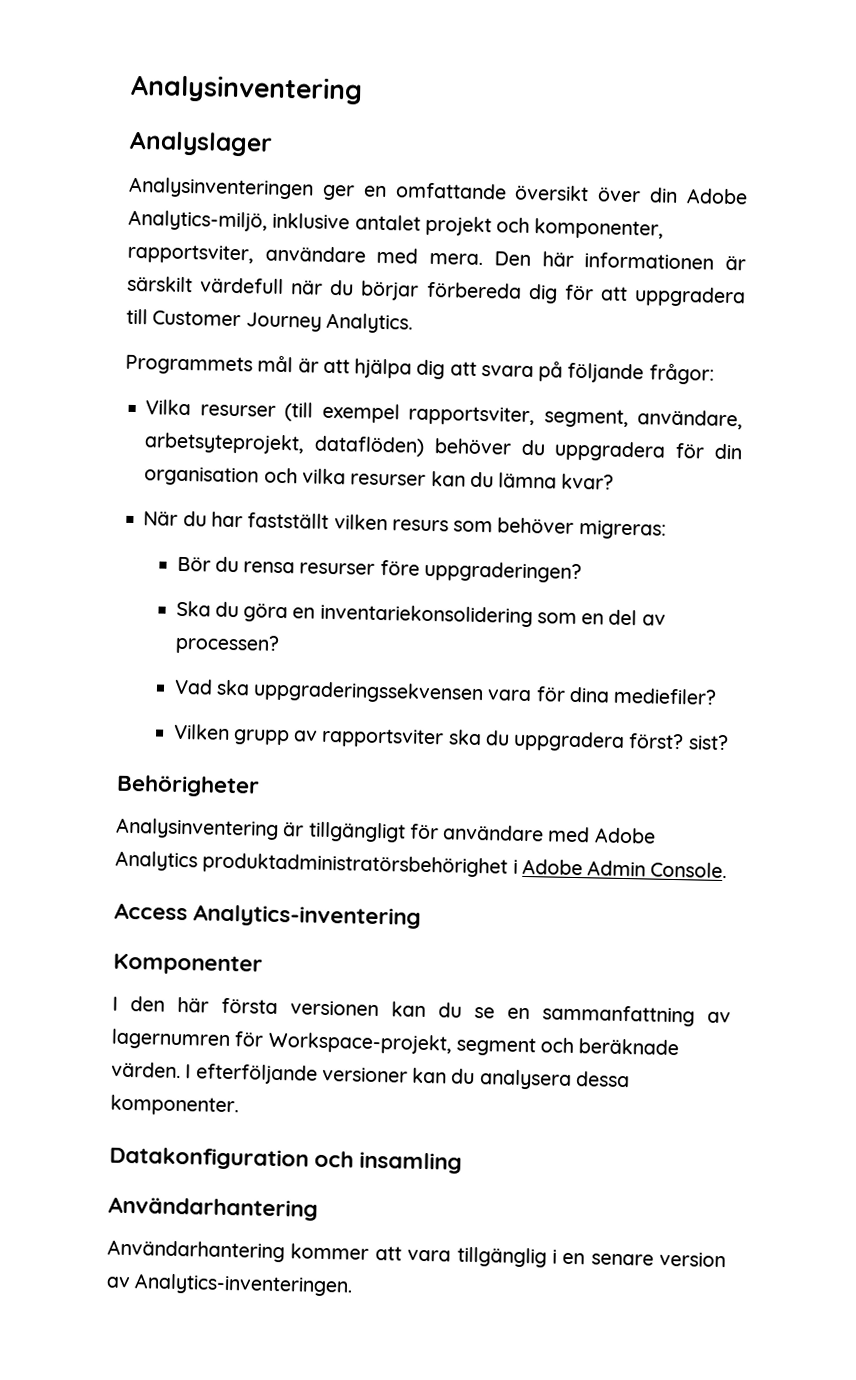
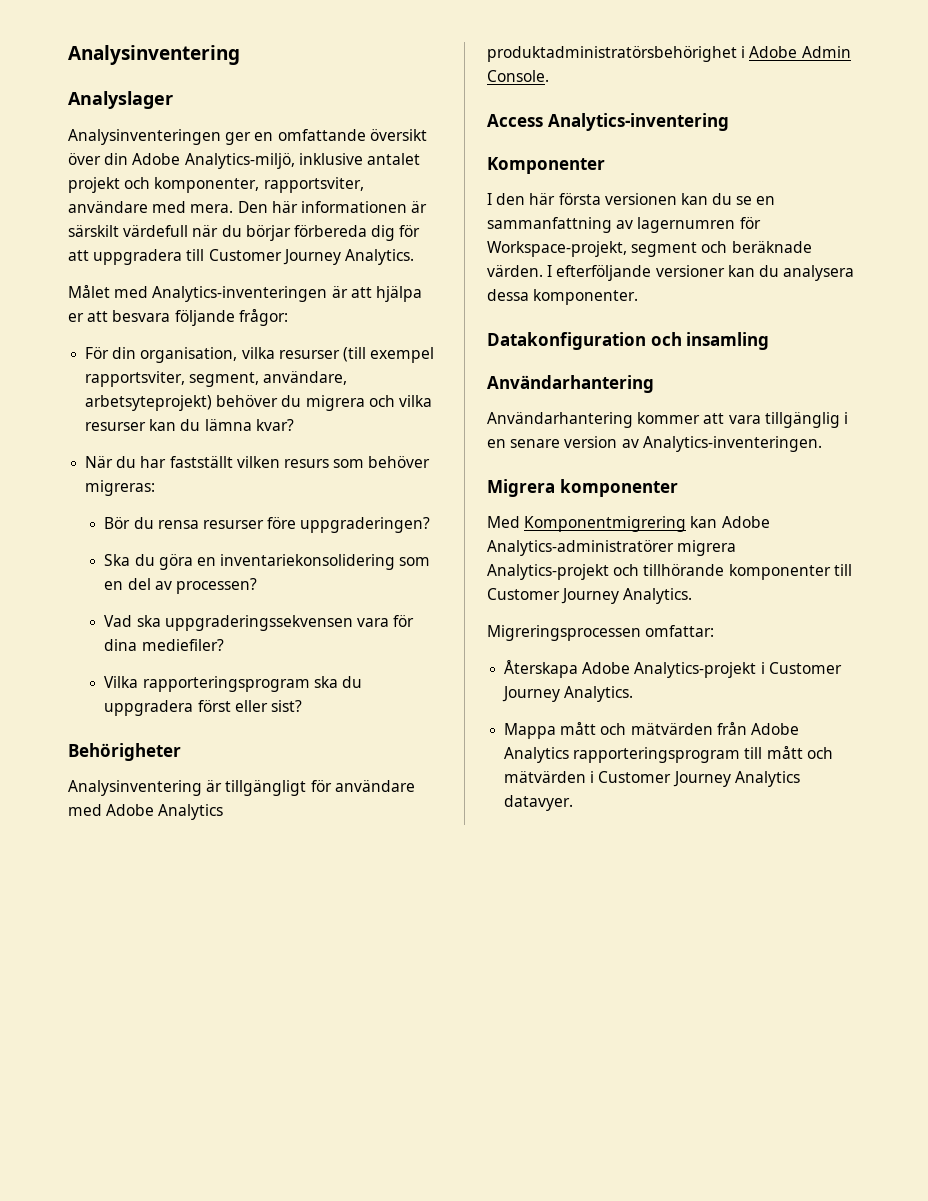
[125,354,715,385] [145,399,192,416] Programmets mål är att hjälpa dig att svara på följande frågor: // Vilka -> [68,285,422,302] [68,309,288,326] [85,347,275,363] Målet med Analytics-inventeringen är att hjälpa er att besvara följande frågor: // För din organisation, vilka
[144,432,743,462] [144,466,260,487] arbetsyteprojekt, dataflöden) behöver du uppgradera för din organisation -> [85,395,365,411] arbetsyteprojekt) behöver du migrera
[172,723,445,749] Vilken grupp av rapportsviter -> [104,676,310,692] Vilka rapporteringsprogram
[628,733,685,750] först? -> [197,700,268,712] först eller
(354, 1285) none -> [487,479,678,497] [487,516,770,532] [487,540,737,556] [487,564,852,580] [487,588,693,604] [487,625,715,641] [504,660,842,678] [502,686,634,702] [504,722,799,739] [504,746,833,763] [504,771,800,787] [504,795,574,811] // Migrera komponenter // Med Komponentmigrering kan Adobe Analytics-administratörer migrera Analytics-projekt och tillhörande komponenter till Customer Journey Analytics. // Migreringsprocessen omfattar: // Återskapa Adobe Analytics-projekt i Customer Journey Analytics. // Mappa mått och mätvärden från Adobe Analytics rapporteringsprogram till mått och mätvärden i Customer Journey Analytics datavyer.

